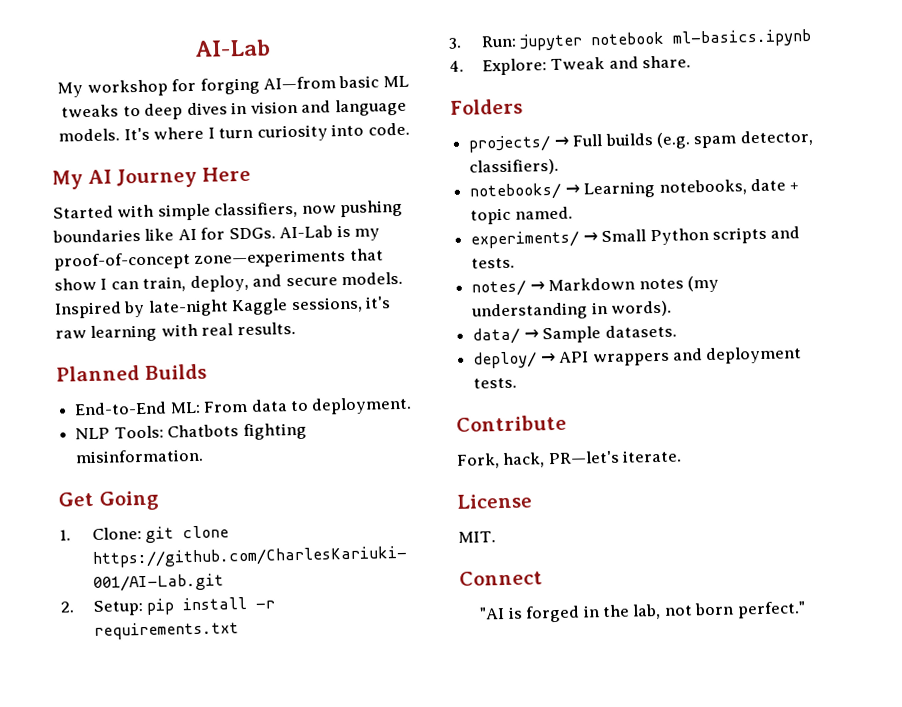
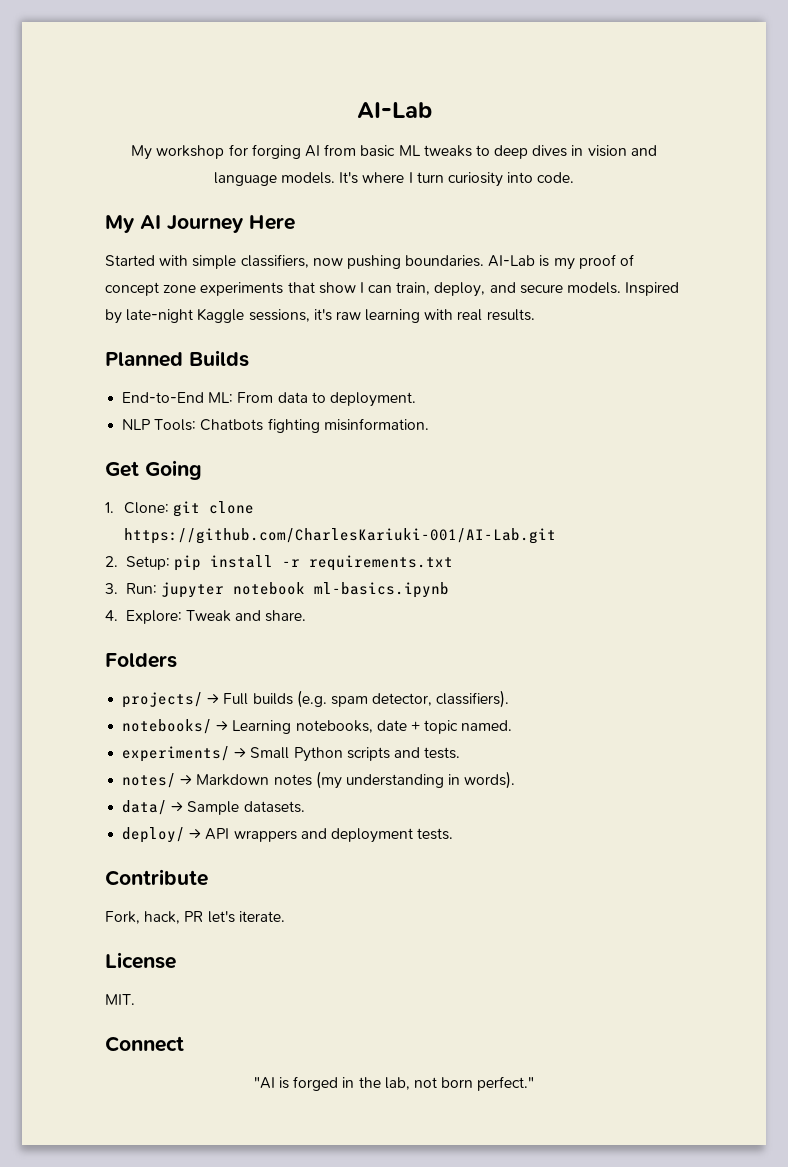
[262,76,336,90] AI—from -> [304,144,357,157] AI from
[52,224,381,243] [54,249,347,271] boundaries like AI for SDGs. AI-Lab is my proof-of-concept zone—experiments -> [405,254,635,270] [105,282,284,296] boundaries. AI-Lab is my proof of concept zone experiments
[547,450,620,465] PR—let's -> [184,911,235,923] PR let's

